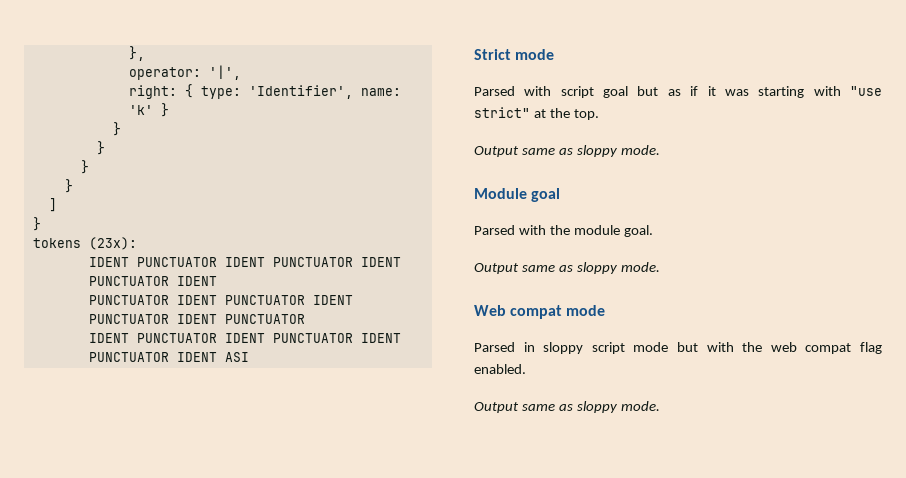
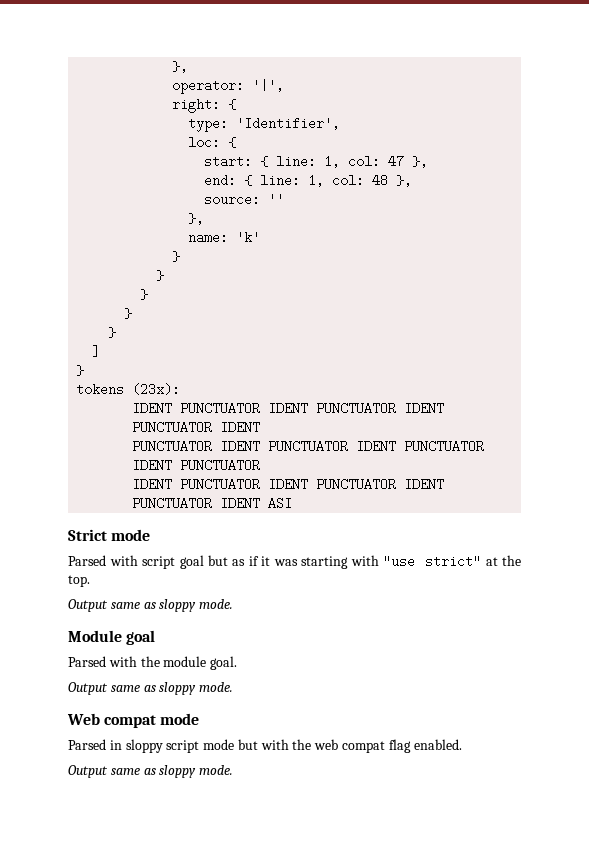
(193, 91) none -> (237, 104) //
(353, 92) none -> [188,136,237,149] [204,155,429,168] [204,174,413,187] [204,193,285,206] [188,212,205,225] // loc: { // start: { line: 1, col: 47 }, // end: { line: 1, col: 48 }, // source: '' // }, //
(153, 110) none -> (261, 237) //

